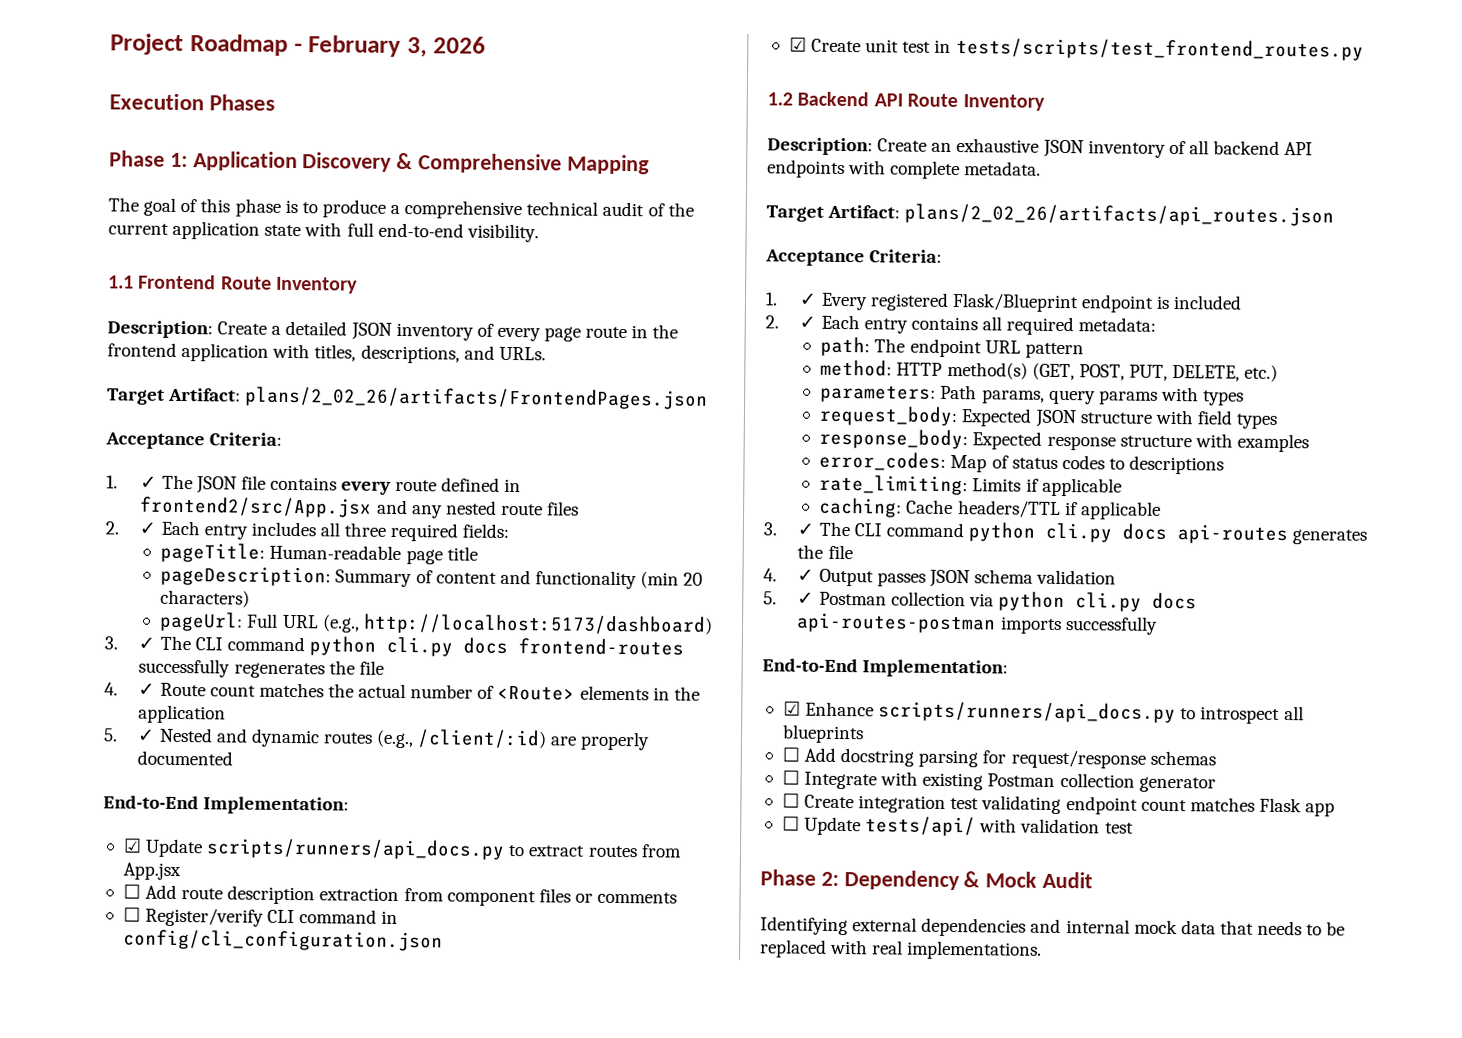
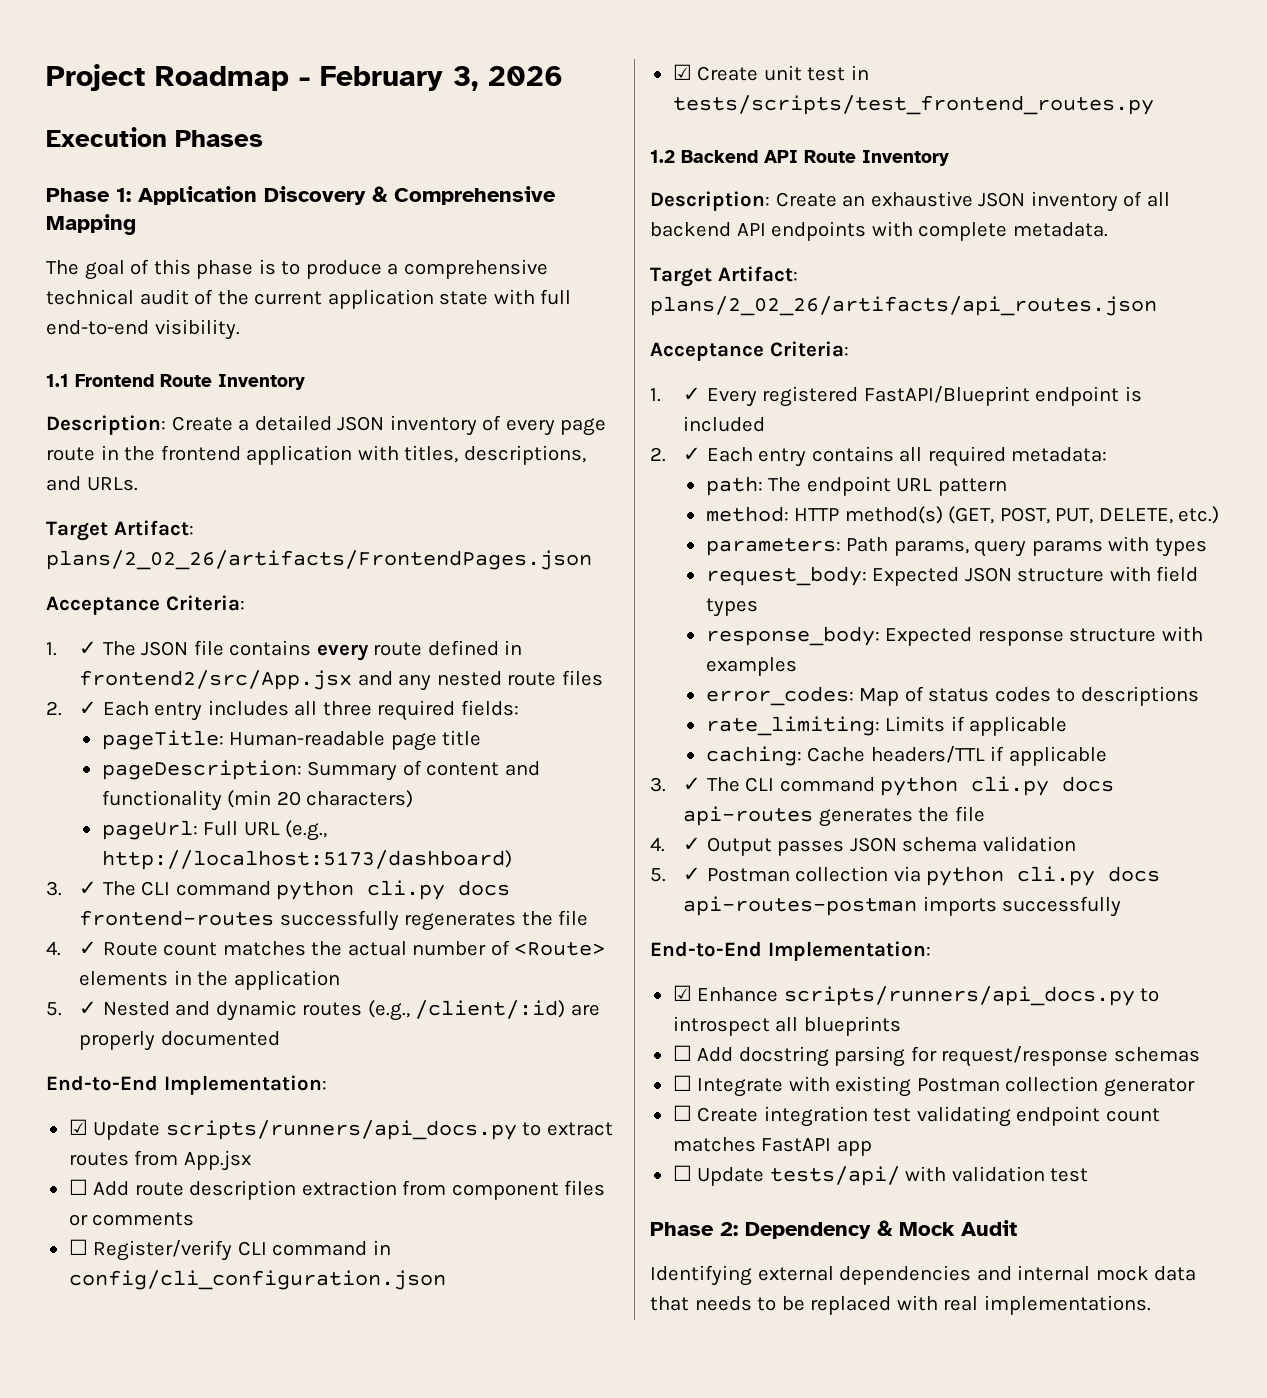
[951,292,1079,313] Flask/Blueprint -> [863,386,1030,406] FastAPI/Blueprint
[1258,797,1302,813] Flask -> [761,1138,832,1152] FastAPI

